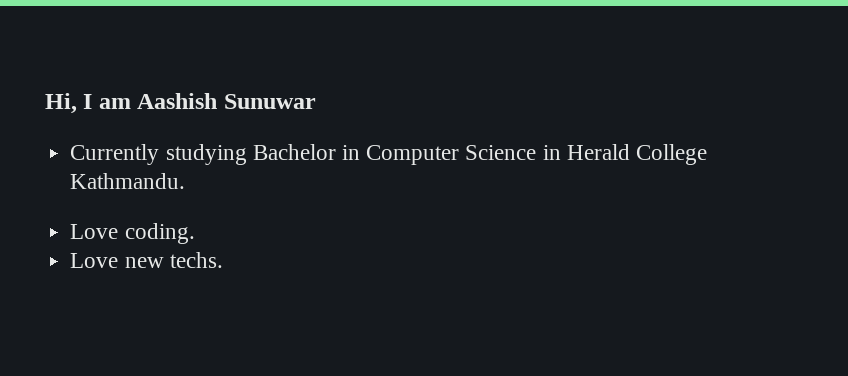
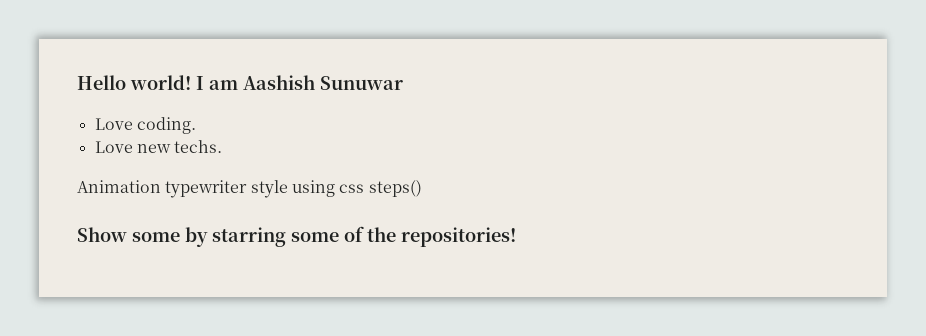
[45,93,77,114] Hi, -> [77,75,191,90] Hello world!
[70,144,707,165] [70,173,186,189] // Currently studying Bachelor in Computer Science in Herald College Kathmandu. -> (403, 83) none
(223, 260) none -> [77,180,422,198] [77,226,516,247] // Animation typewriter style using css steps() // Show some by starring some of the repositories!

